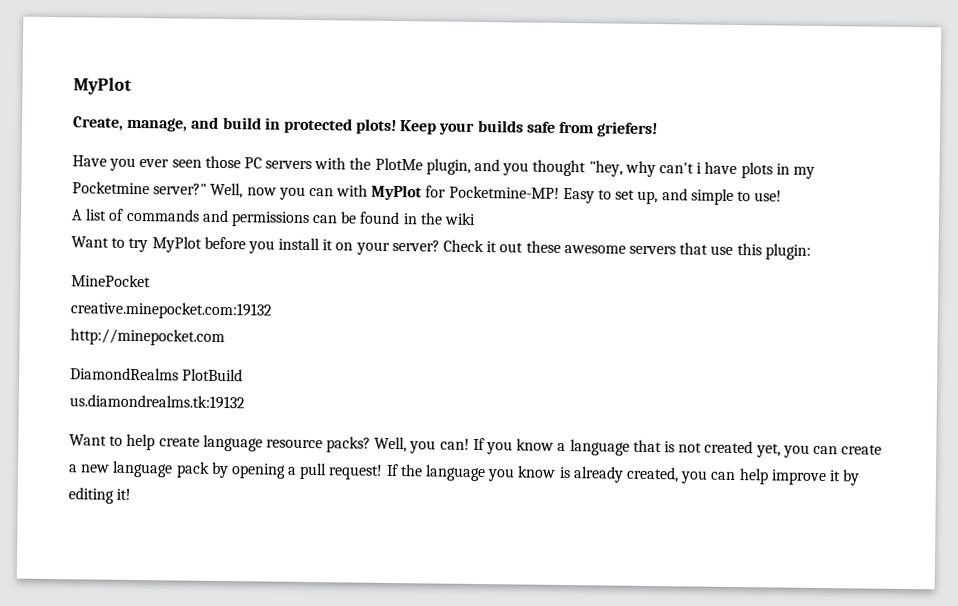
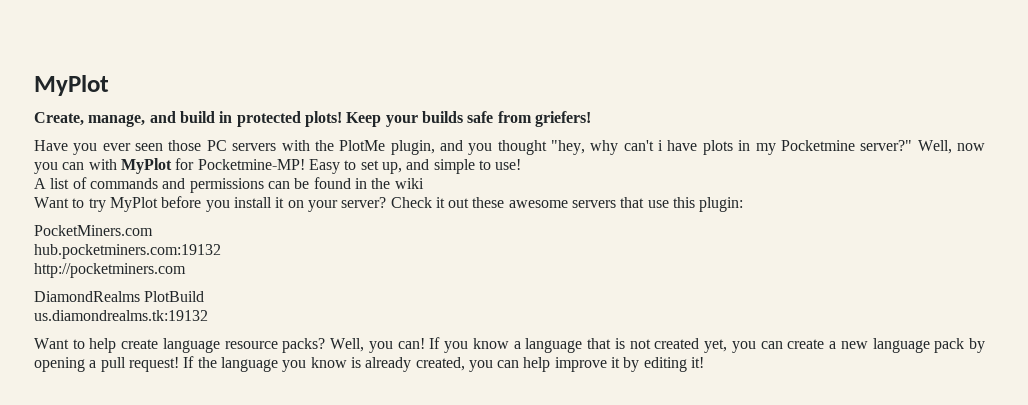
[71,274,151,288] [70,301,272,320] [70,328,225,347] MinePocket // creative.minepocket.com:19132 // http://minepocket.com -> [34,225,153,236] [34,244,221,259] [34,263,186,278] PocketMiners.com // hub.pocketminers.com:19132 // http://pocketminers.com

